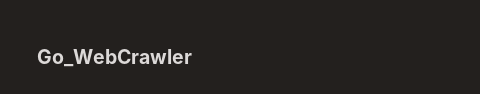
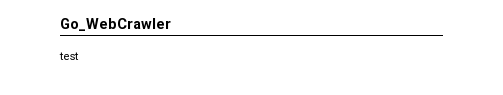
(192, 58) none -> [59,52,79,60] // test

